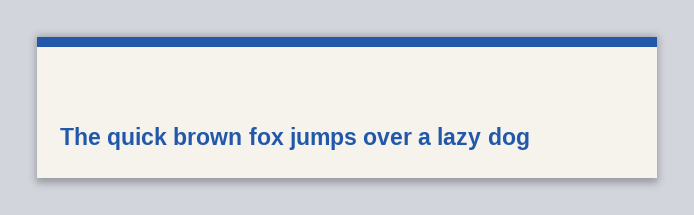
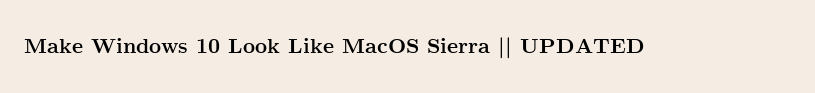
[60,127,530,150] The quick brown fox jumps over a lazy dog -> [24,37,645,59] Make Windows 10 Look Like MacOS Sierra || UPDATED

